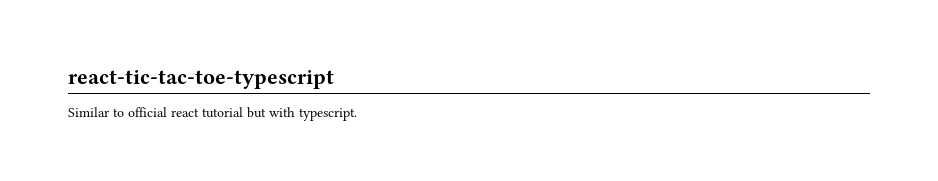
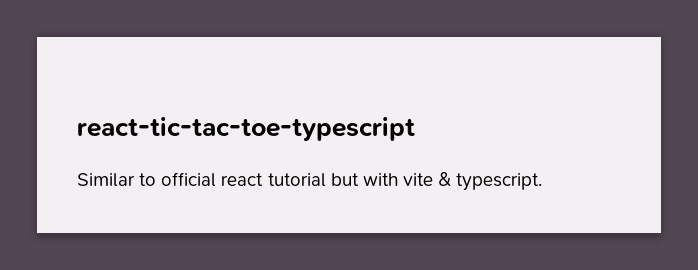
(295, 112) none -> [402,172,452,186] vite &

